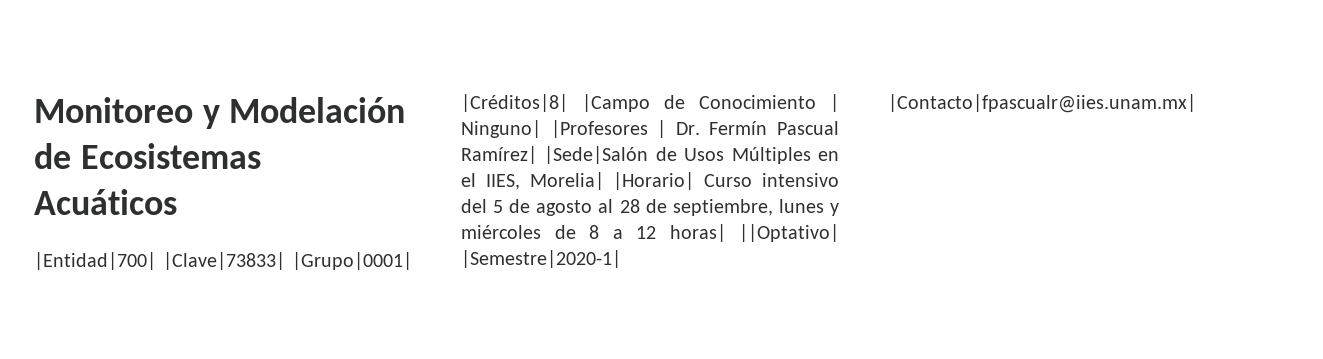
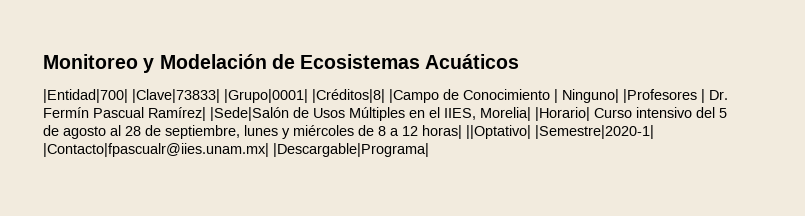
(1196, 103) none -> [273,143,429,157] |Descargable|Programa|

